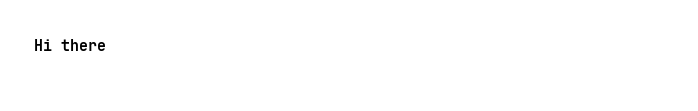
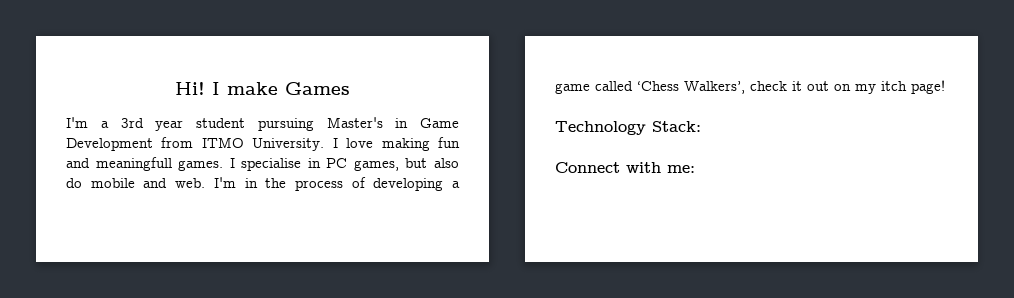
[34,39,106,51] Hi there -> [175,82,350,95] [66,117,459,131] [66,137,461,151] [66,157,459,171] [66,177,460,191] [555,80,945,94] [555,121,701,135] [555,162,695,173] Hi! I make Games // I'm a 3rd year student pursuing Master's in Game Development from ITMO University. I love making fun and meaningfull games. I specialise in PC games, but also do mobile and web. I'm in the process of developing a game called ‘Chess Walkers’, check it out on my itch page! // Technology Stack: // Connect with me:

